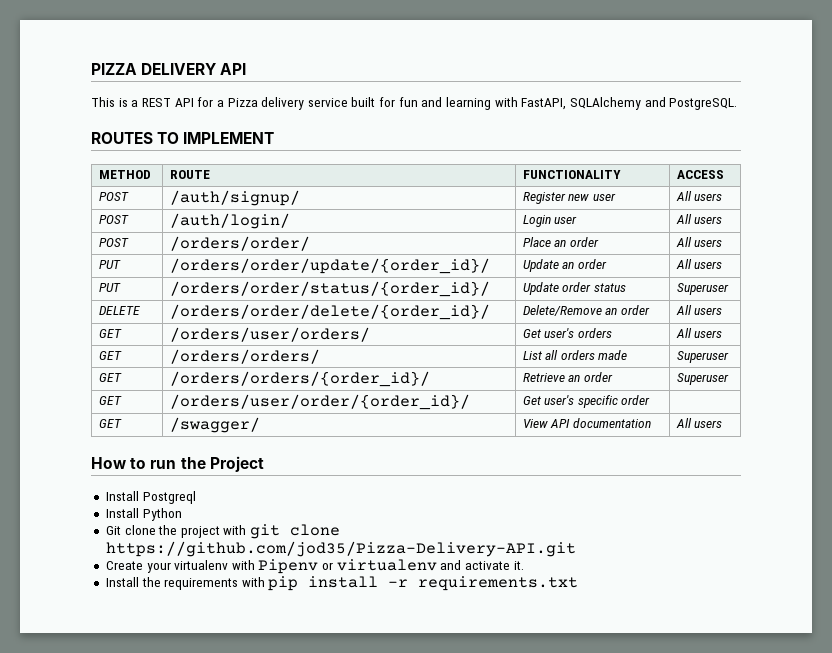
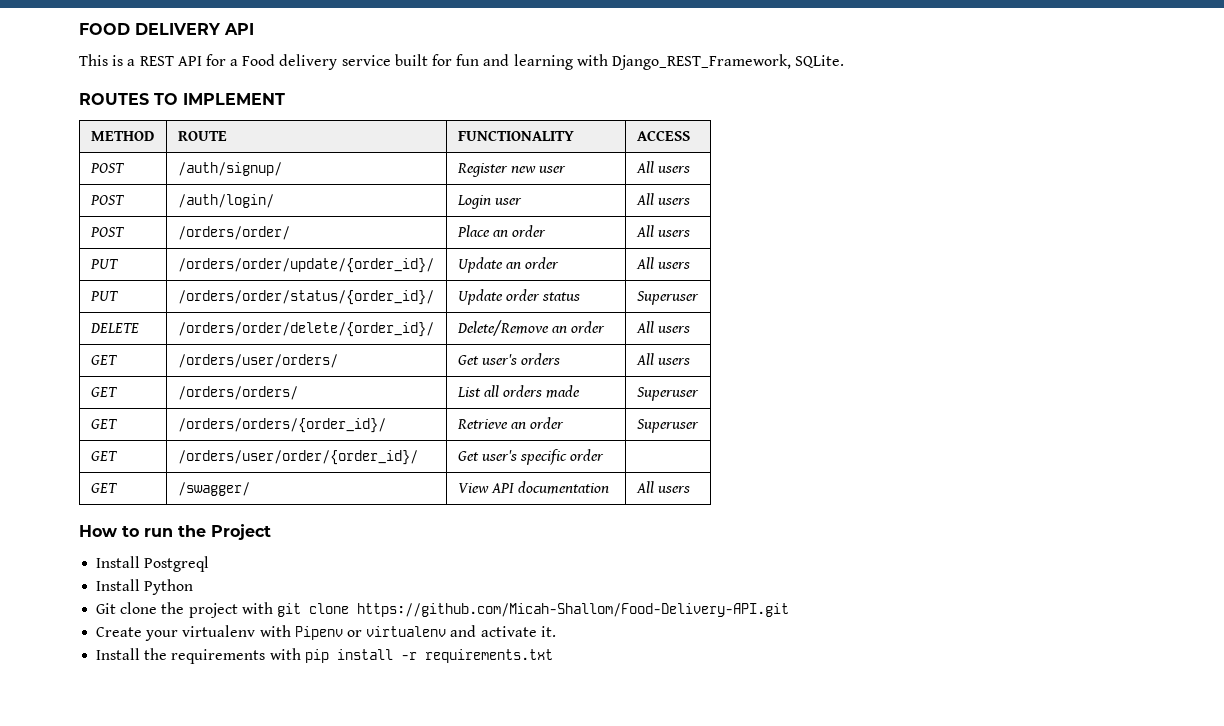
[91,63,137,75] PIZZA -> [79,23,130,35] FOOD
[227,98,258,107] Pizza -> [242,54,276,66] Food
[521,97,738,110] FastAPI, SQLAlchemy and PostgreSQL. -> [611,54,845,70] Django_REST_Framework, SQLite.
[105,541,576,557] https://github.com/jod35/Pizza-Delivery-API.git -> [356,603,789,617] https://github.com/Micah-Shallom/Food-Delivery-API.git

